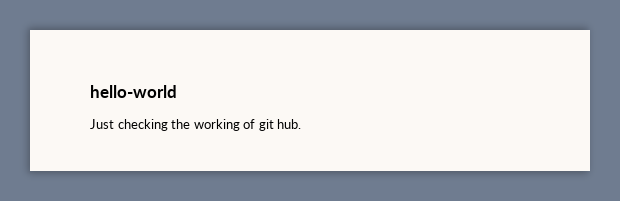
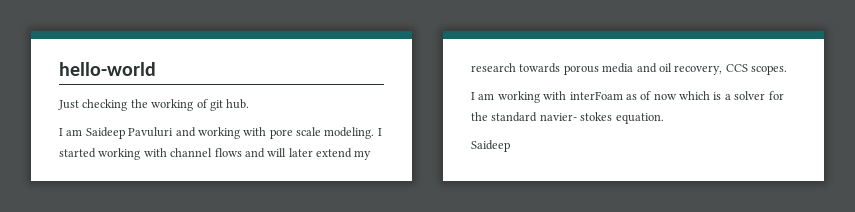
(302, 124) none -> [59,127,382,139] [59,148,372,160] [471,63,787,75] [471,91,784,103] [471,112,664,124] [471,140,510,152] // I am Saideep Pavuluri and working with pore scale modeling. I started working with channel flows and will later extend my research towards porous media and oil recovery, CCS scopes. // I am working with interFoam as of now which is a solver for the standard navier- stokes equation. // Saideep

